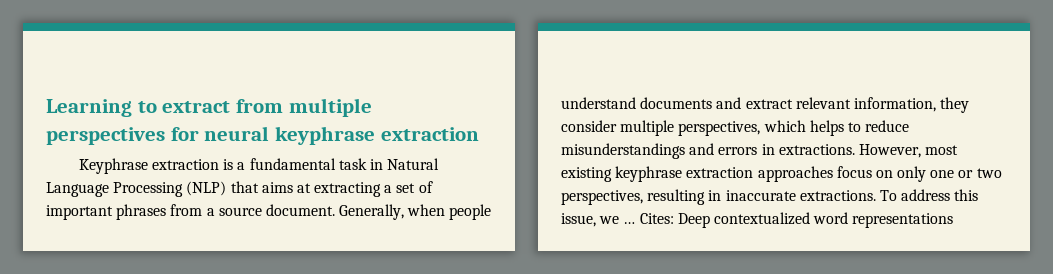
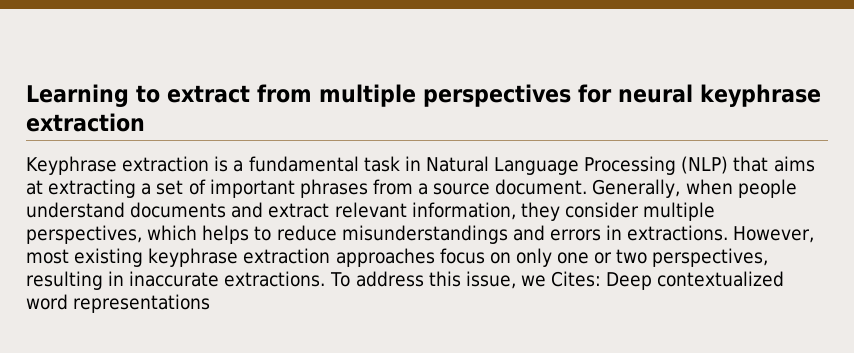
[623,222,636,224] … -> (547, 281) none

